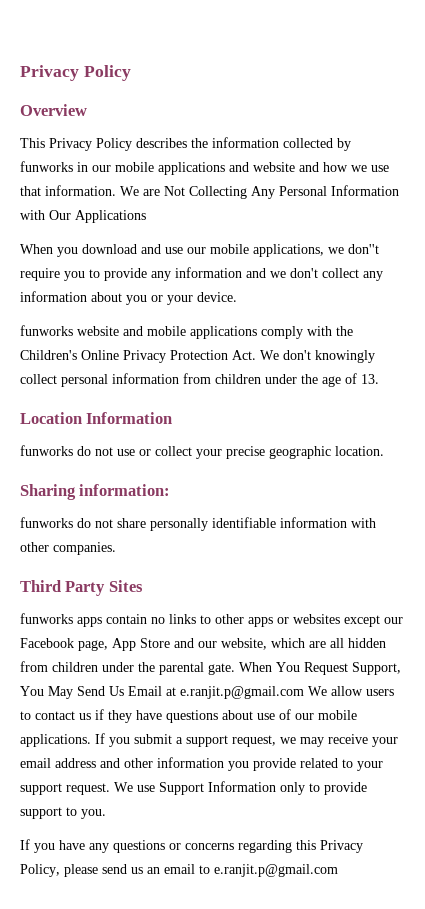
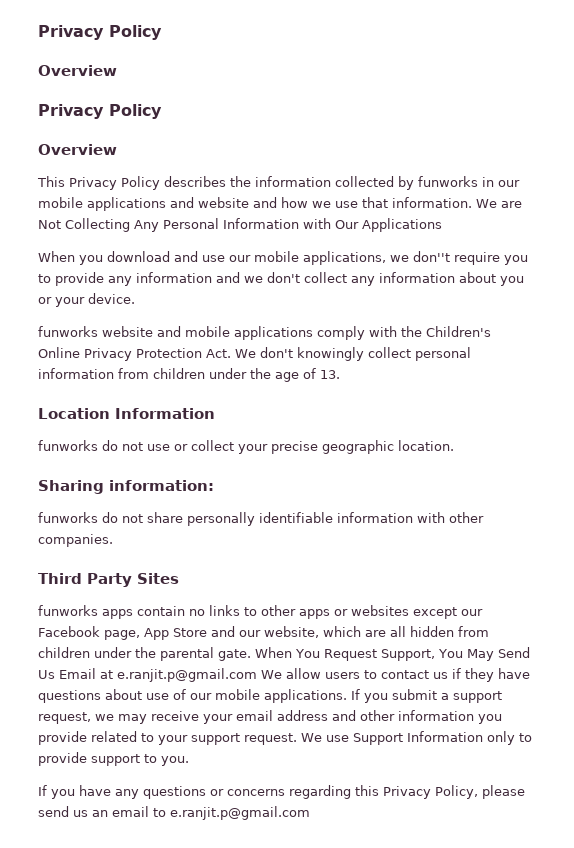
[20,65,131,81] [20,104,87,116] Privacy Policy // Overview -> [38,25,162,40] [38,65,117,76] [38,104,162,119] [38,144,117,155] Privacy Policy // Overview // Privacy Policy // Overview

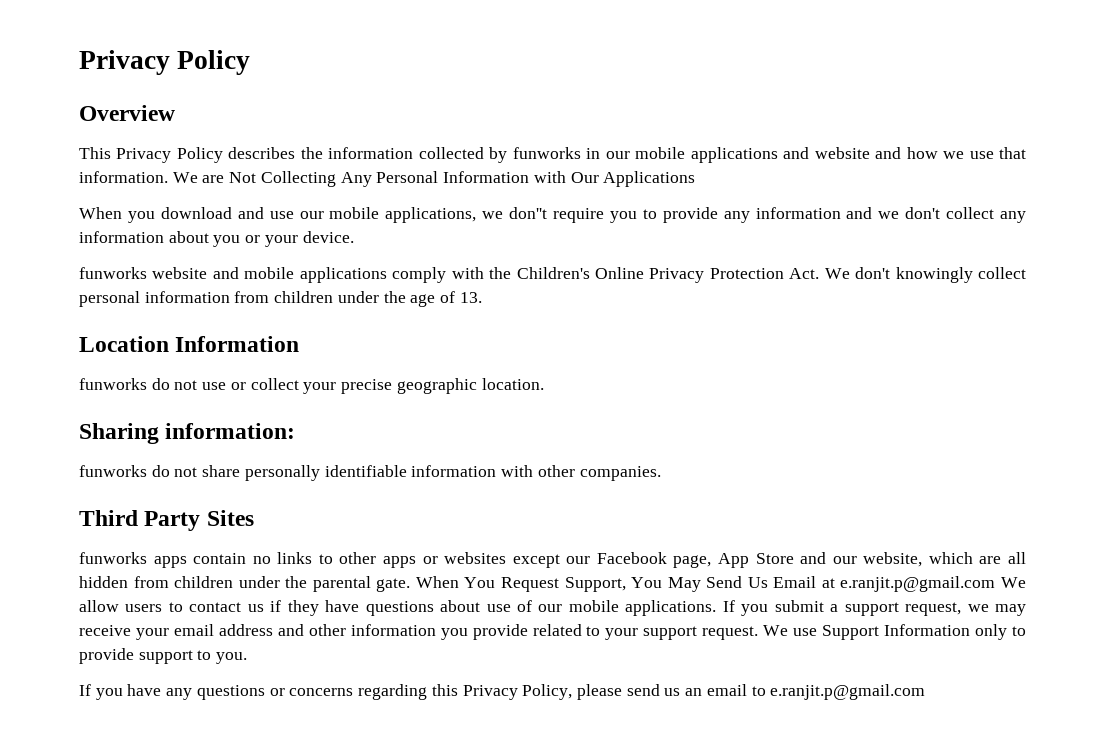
[38,25,162,40] [38,65,117,76] [38,104,162,119] [38,144,117,155] Privacy Policy // Overview // Privacy Policy // Overview -> [79,50,251,75] [79,105,175,121] Privacy Policy // Overview

